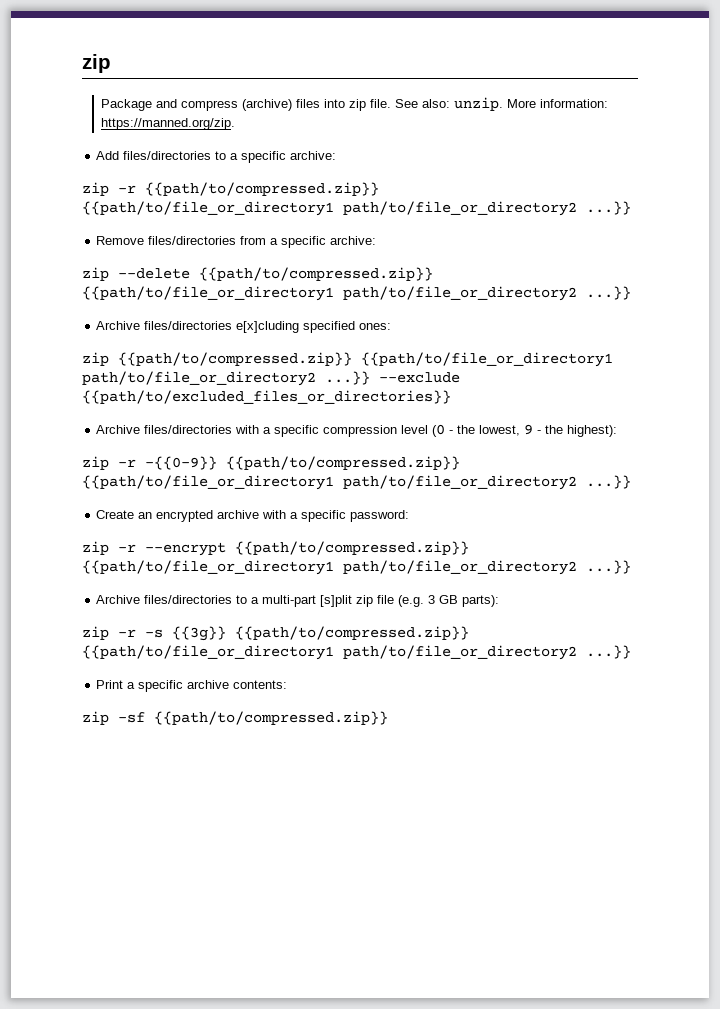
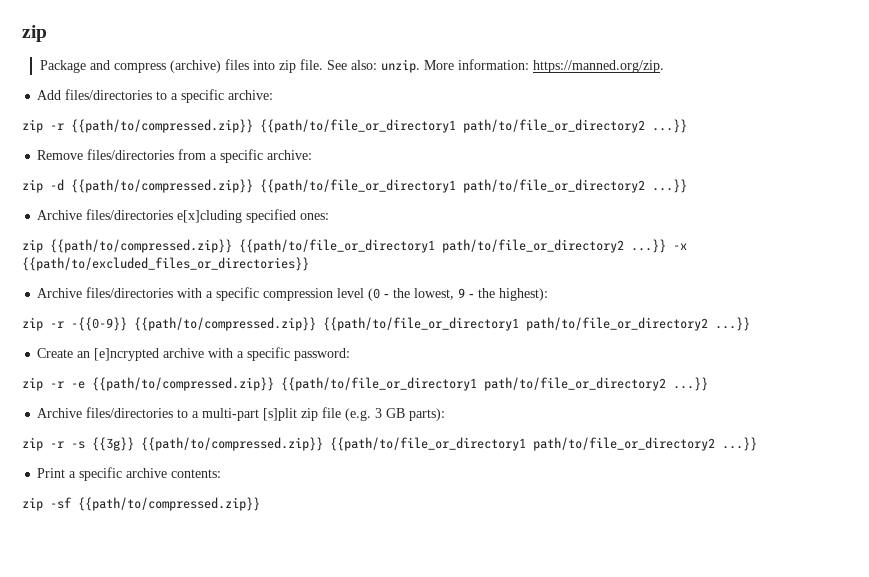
[118,268,190,279] --delete -> [50,179,64,191] -d
[379,372,460,383] --exclude -> [673,243,687,250] -x
[156,510,214,522] encrypted -> [94,348,160,361] [e]ncrypted
[145,542,226,556] --encrypt -> [71,381,85,389] -e

